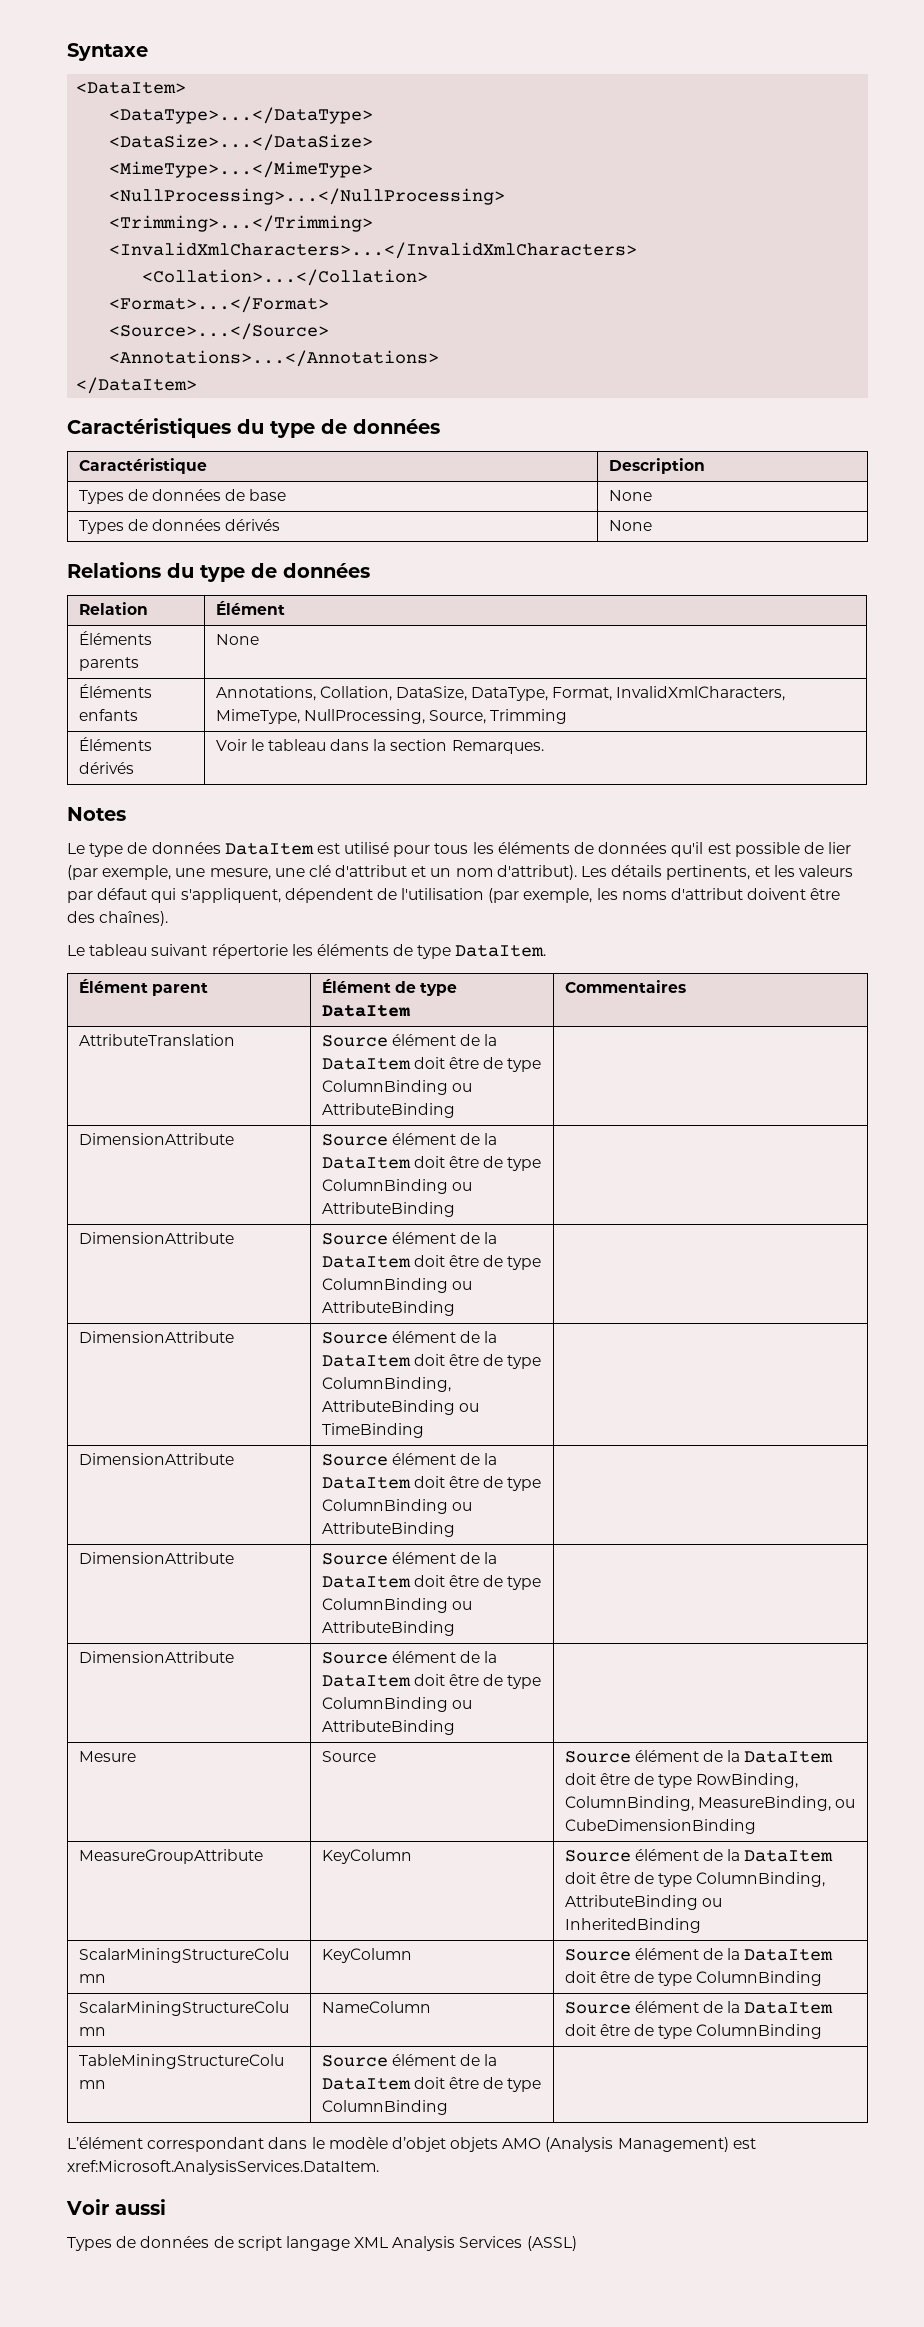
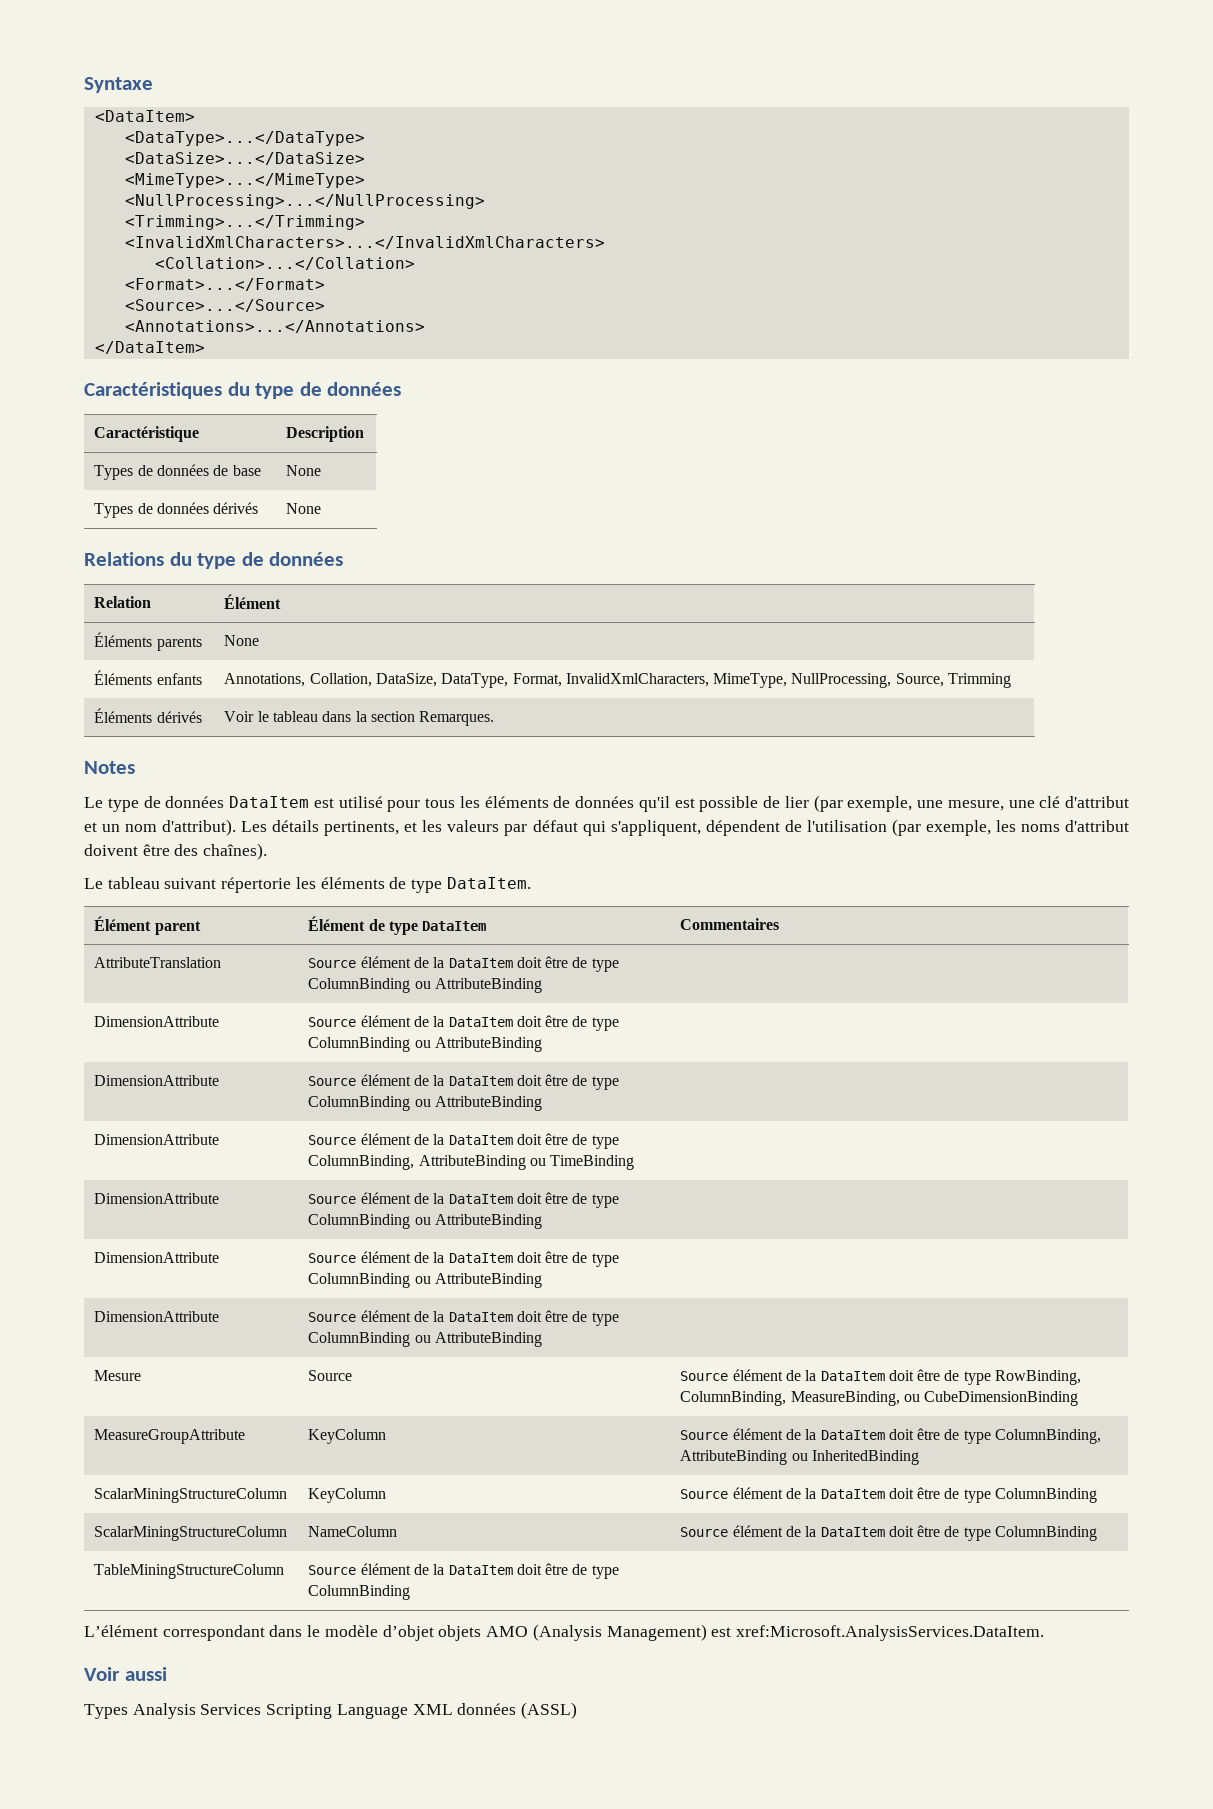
[116,2236,523,2251] de données de script langage XML Analysis Services -> [132,1703,517,1719] Analysis Services Scripting Language XML données

